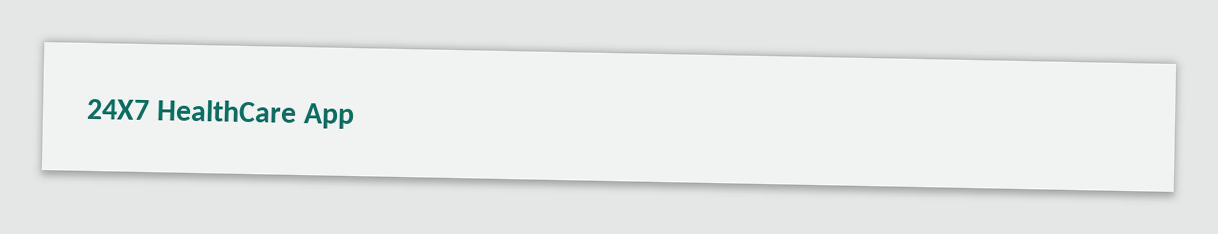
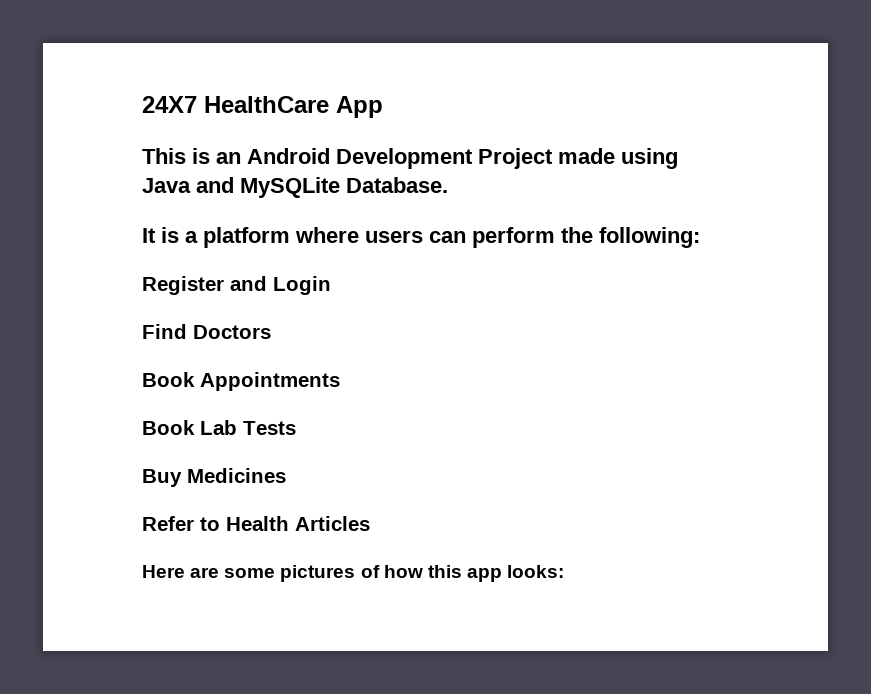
(356, 116) none -> [142,148,678,169] [142,177,448,198] [142,227,700,248] [142,276,331,295] [142,324,271,339] [142,372,340,391] [142,420,296,435] [142,468,286,487] [142,516,370,531] [142,565,565,582] // This is an Android Development Project made using Java and MySQLite Database. // It is a platform where users can perform the following: // Register and Login // Find Doctors // Book Appointments // Book Lab Tests // Buy Medicines // Refer to Health Articles // Here are some pictures of how this app looks:

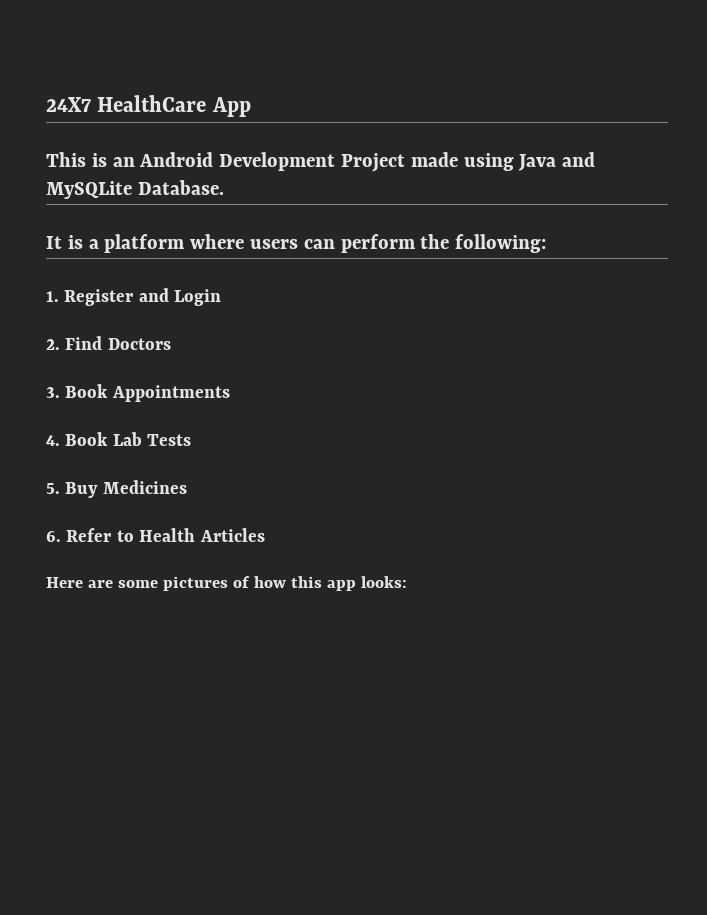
(700, 237) none -> [46,291,59,302] 1.
(331, 285) none -> [46,339,60,350] 2.
(271, 332) none -> [46,387,60,398] 3.
(340, 381) none -> [46,435,60,446] 4.
(296, 428) none -> [46,483,60,494] 5.
(286, 475) none -> [46,531,61,542] 6.

